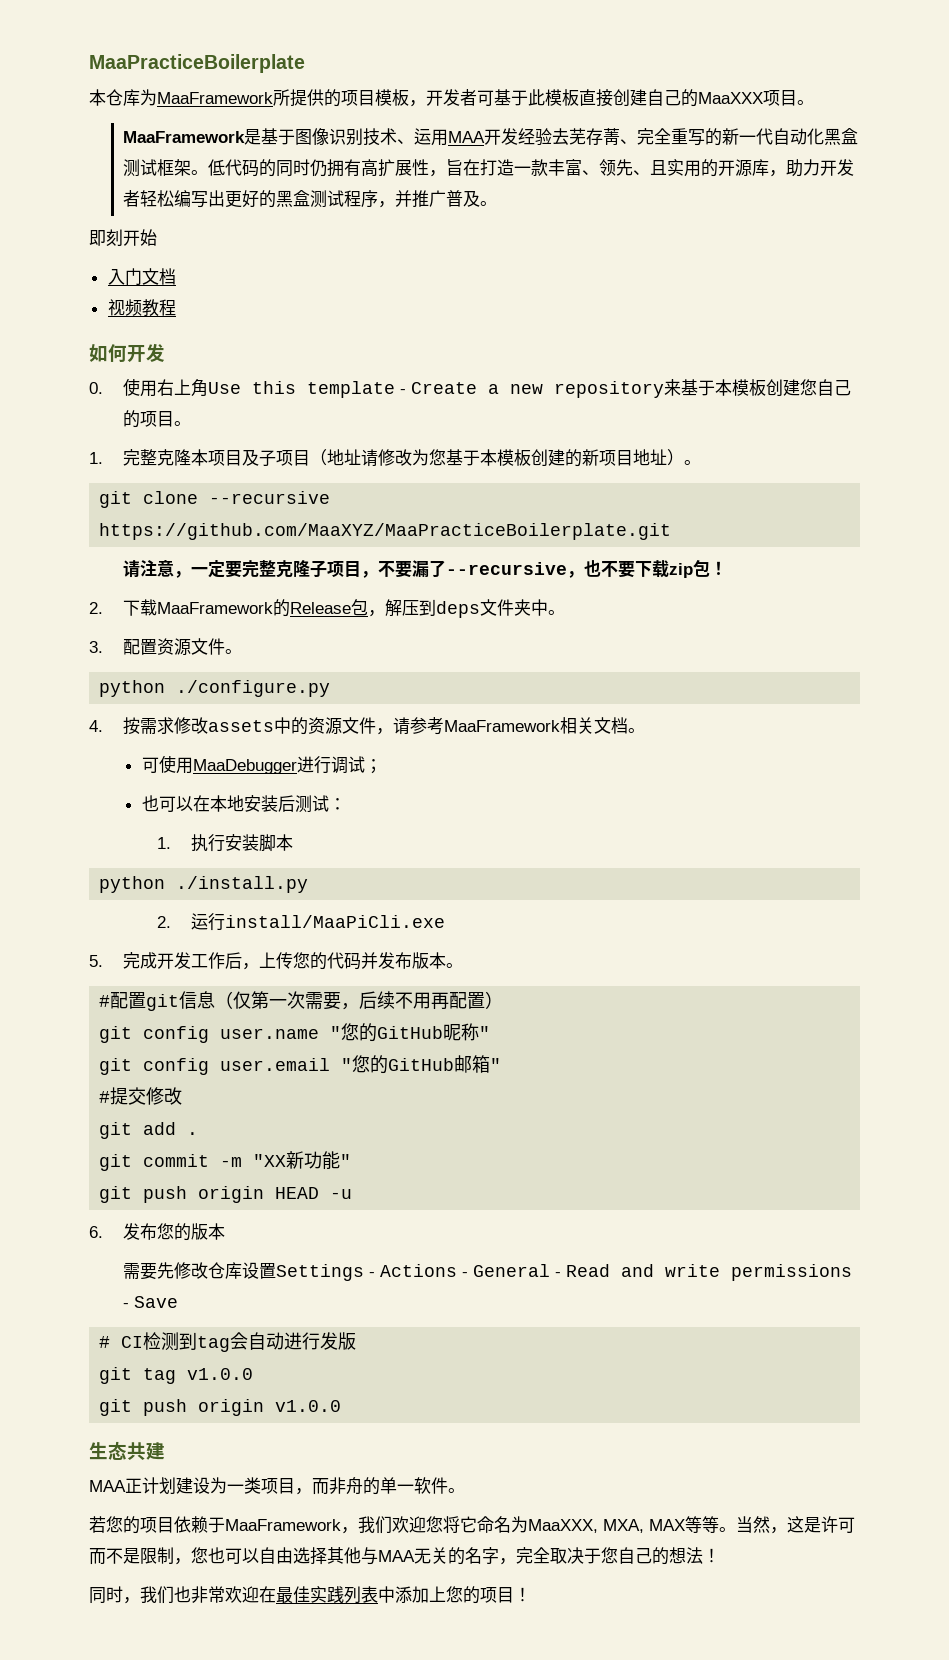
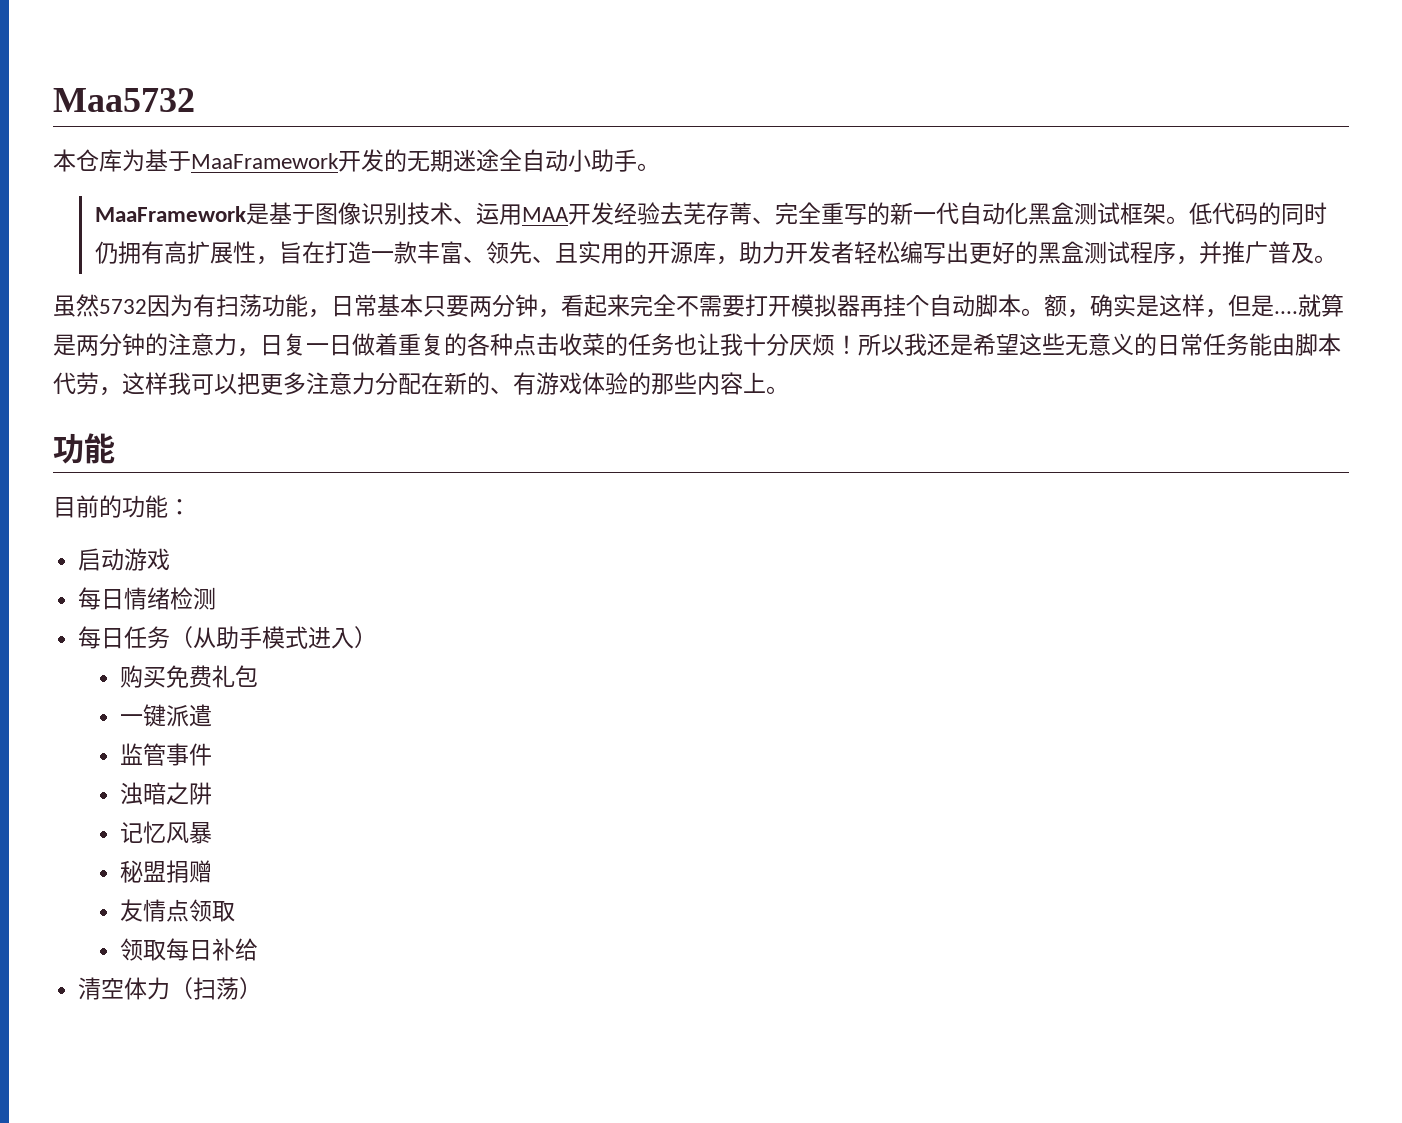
[89,54,305,73] MaaPracticeBoilerplate -> [53,88,195,112] Maa5732
[157,89,797,107] MaaFramework所提供的项目模板，开发者可基于此模板直接创建自己的MaaXXX项目 -> [145,149,637,172] 基于MaaFramework开发的无期迷途全自动小助手
[89,229,157,247] [107,268,176,285] [107,299,176,317] [89,343,165,363] [89,378,851,398] [122,410,191,428] [89,449,701,467] [99,491,331,508] [99,523,672,540] [122,559,727,578] [89,599,565,618] [89,638,242,656] [99,680,331,697] [89,717,645,735] [141,755,382,774] [141,795,346,813] [156,834,293,852] [99,876,309,893] [156,913,445,931] [89,952,463,970] [99,991,504,1011] [99,1023,491,1043] [99,1055,502,1075] [99,1087,183,1105] [99,1122,199,1139] [99,1151,352,1171] [99,1186,353,1203] [89,1223,225,1241] [122,1262,852,1281] [122,1296,178,1308] [99,1332,357,1352] [99,1367,254,1384] [99,1399,342,1416] [89,1441,165,1460] [89,1477,465,1495] [89,1516,855,1534] [89,1547,720,1565] [89,1586,531,1604] 即刻开始 // 入门文档 // 视频教程 // 如何开发 // 0.使用右上角Use this template - Create a new repository来基于本模板创建您自己的项目。 // 1.完整克隆本项目及子项目（地址请修改为您基于本模板创建的新项目地址）。 // git clone --recursive https://github.com/MaaXYZ/MaaPracticeBoilerplate.git // 请注意，一定要完整克隆子项目，不要漏了--recursive，也不要下载zip包！ // 2.下载MaaFramework的Release包，解压到deps文件夹中。 // 3.配置资源文件。 // python ./configure.py // 4.按需求修改assets中的资源文件，请参考MaaFramework相关文档。 // 可使用MaaDebugger进行调试； // 也可以在本地安装后测试： // 1.执行安装脚本 // python ./install.py // 2.运行install/MaaPiCli.exe // 5.完成开发工作后，上传您的代码并发布版本。 // #配置git信息（仅第一次需要，后续不用再配置） // git config user.name "您的GitHub昵称" // git config user.email "您的GitHub邮箱" // #提交修改 // git add . // git commit -m "XX新功能" // git push origin HEAD -u // 6.发布您的版本 // 需要先修改仓库设置Settings - Actions - General - Read and write permissions - Save // # CI检测到tag会自动进行发版 // git tag v1.0.0 // git push origin v1.0.0 // 生态共建 // MAA正计划建设为一类项目，而非舟的单一软件。 // 若您的项目依赖于MaaFramework，我们欢迎您将它命名为MaaXXX, MXA, MAX等等。当然，这是许可而不是限制，您也可以自由选择其他与MAA无关的名字，完全取决于您自己的想法！ // 同时，我们也非常欢迎在最佳实践列表中添加上您的项目！ -> [53,294,1344,318] [53,333,1341,357] [53,372,789,396] [53,433,115,464] [53,495,191,518] [78,548,171,571] [78,587,217,610] [78,626,378,649] [120,665,259,688] [120,704,213,727] [120,743,213,766] [120,782,213,805] [120,821,213,844] [120,860,213,883] [120,899,236,922] [120,938,259,961] [78,977,263,1000] 虽然5732因为有扫荡功能，日常基本只要两分钟，看起来完全不需要打开模拟器再挂个自动脚本。额，确实是这样，但是....就算是两分钟的注意力，日复一日做着重复的各种点击收菜的任务也让我十分厌烦！所以我还是希望这些无意义的日常任务能由脚本代劳，这样我可以把更多注意力分配在新的、有游戏体验的那些内容上。 // 功能 // 目前的功能： // 启动游戏 // 每日情绪检测 // 每日任务（从助手模式进入） // 购买免费礼包 // 一键派遣 // 监管事件 // 浊暗之阱 // 记忆风暴 // 秘盟捐赠 // 友情点领取 // 领取每日补给 // 清空体力（扫荡）

